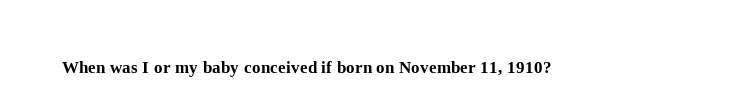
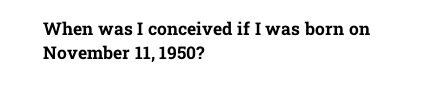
[153,61,333,77] or my baby conceived if -> [148,21,301,36] conceived if I was
[507,62,553,73] 1910? -> [159,46,206,60] 1950?

